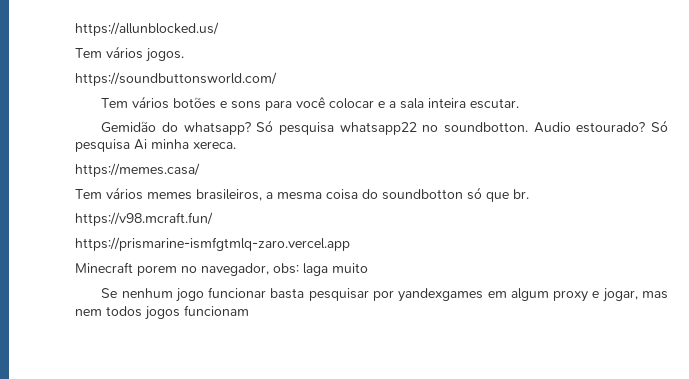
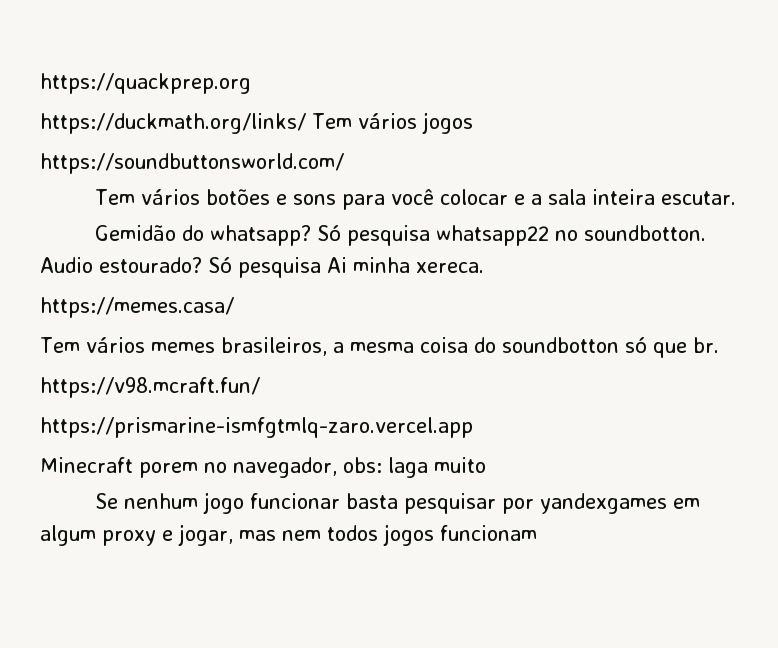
[75,22,219,36] [75,46,184,62] https://allunblocked.us/ // Tem vários jogos. -> [40,73,251,94] [40,112,473,134] https://quackprep.org // https://duckmath.org/links/ Tem vários jogos

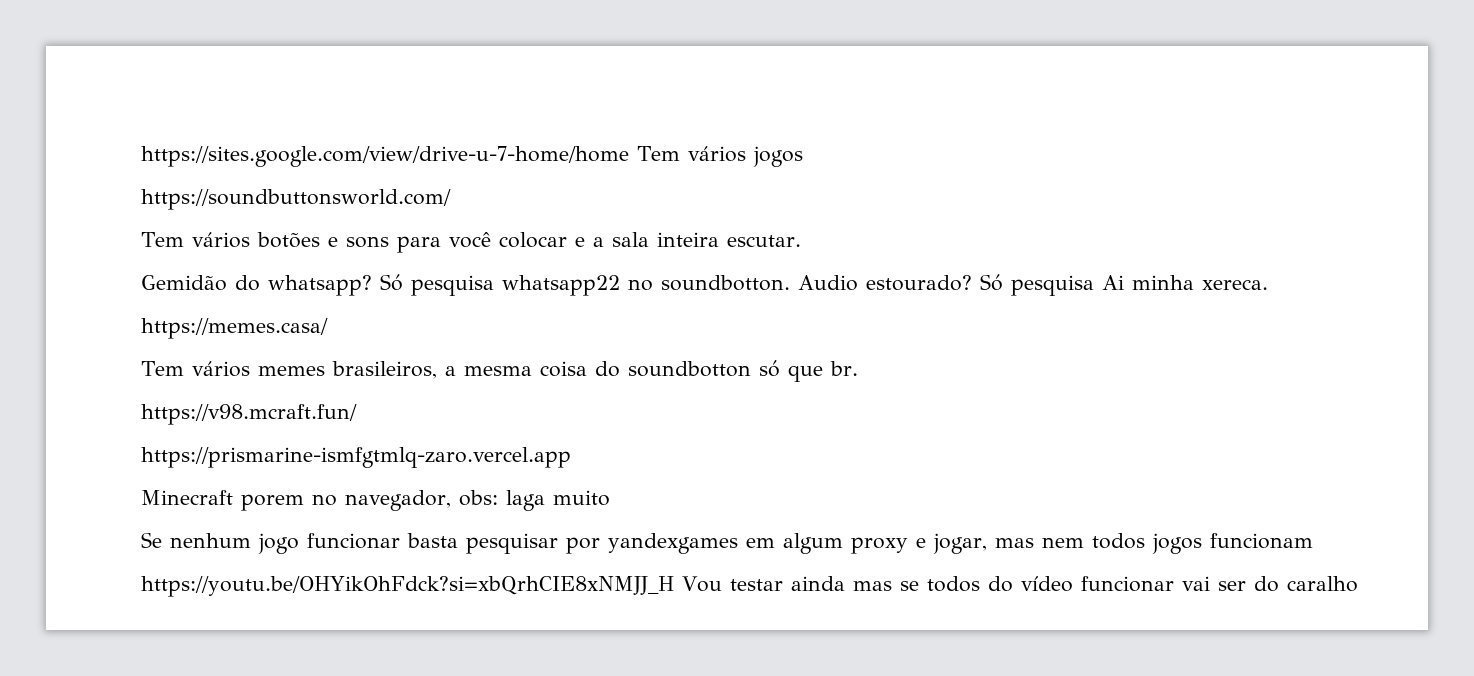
[40,73,251,94] [40,113,306,134] https://quackprep.org // https://duckmath.org/links/ -> [141,146,629,167] https://sites.google.com/view/drive-u-7-home/home
(537, 533) none -> [141,576,1358,597] // https://youtu.be/OHYikOhFdck?si=xbQrhCIE8xNMJJ_H Vou testar ainda mas se todos do vídeo funcionar vai ser do caralho

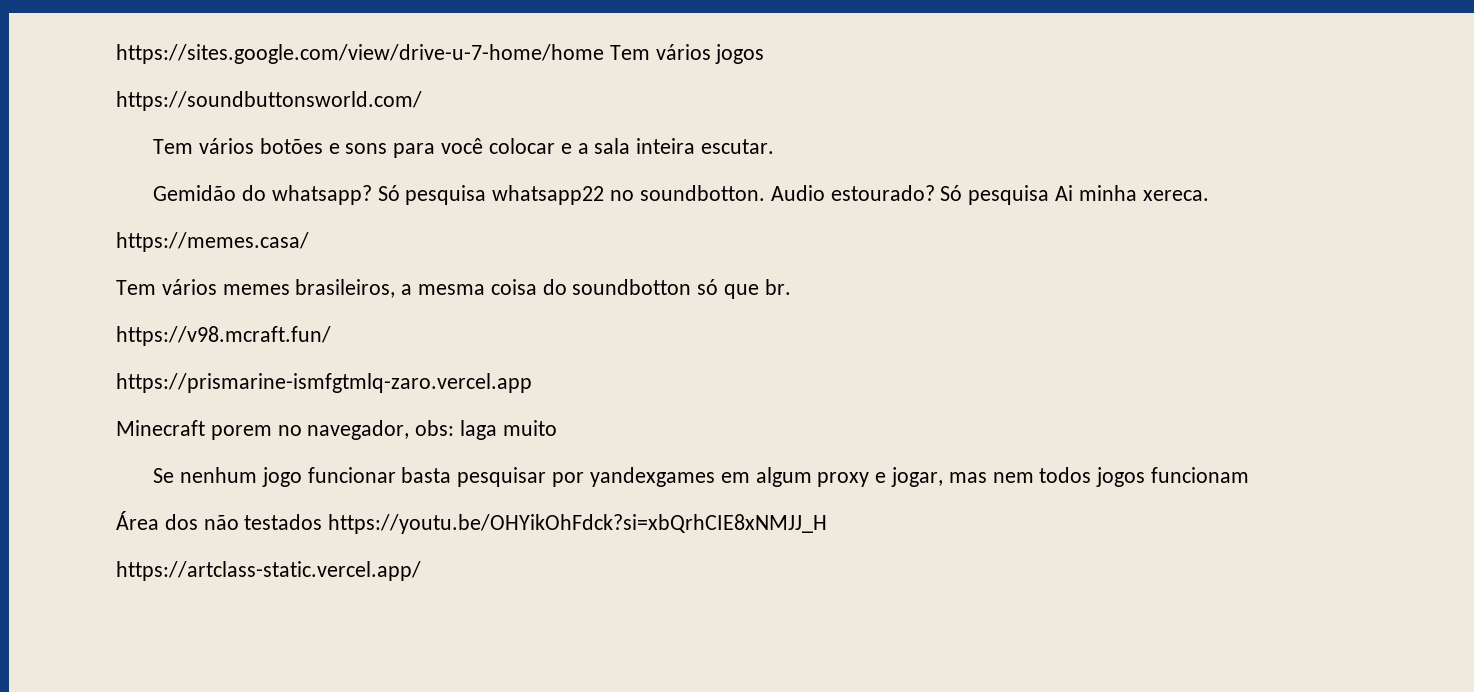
[141,576,1358,597] https://youtu.be/OHYikOhFdck?si=xbQrhCIE8xNMJJ_H Vou testar ainda mas se todos do vídeo funcionar vai ser do caralho -> [116,511,828,534] [116,561,421,581] Área dos não testados https://youtu.be/OHYikOhFdck?si=xbQrhCIE8xNMJJ_H // https://artclass-static.vercel.app/

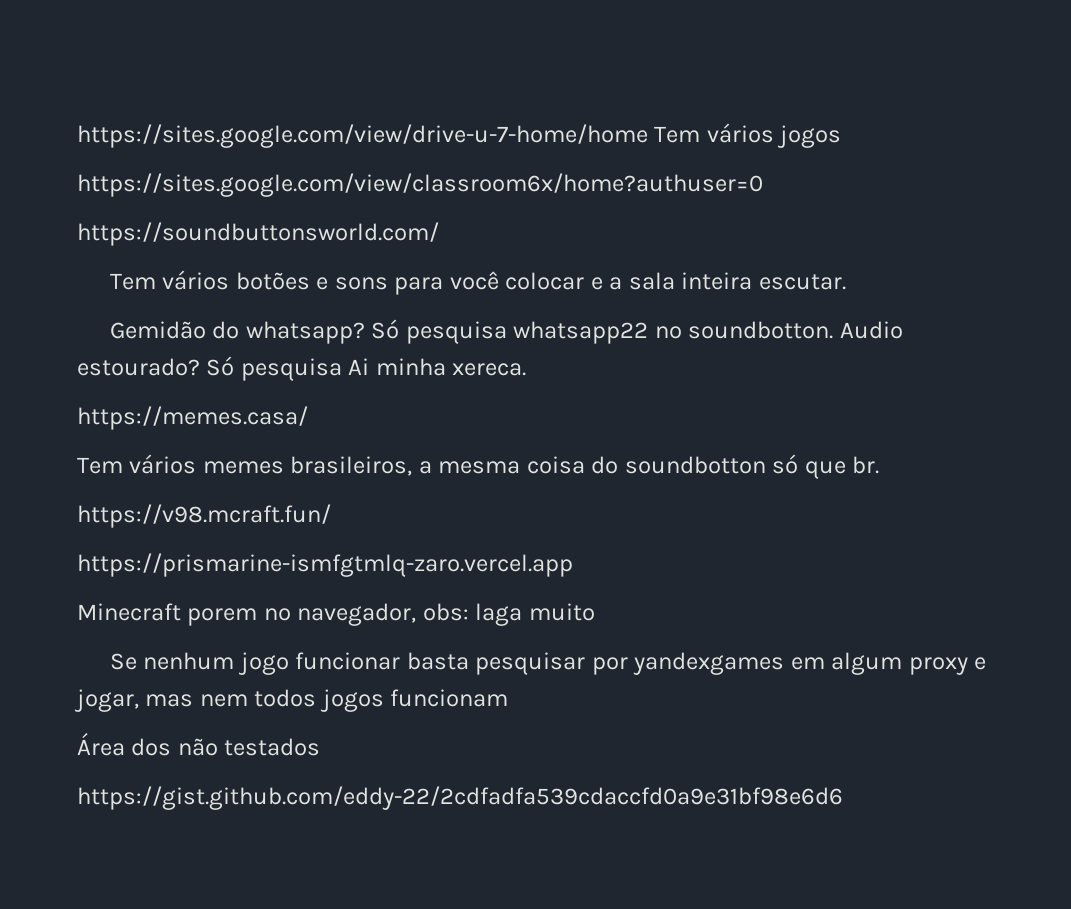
(765, 54) none -> [77,173,763,197] // https://sites.google.com/view/classroom6x/home?authuser=0
[328,514,828,534] [116,561,421,581] https://youtu.be/OHYikOhFdck?si=xbQrhCIE8xNMJJ_H // https://artclass-static.vercel.app/ -> [77,786,843,810] // https://gist.github.com/eddy-22/2cdfadfa539cdaccfd0a9e31bf98e6d6

